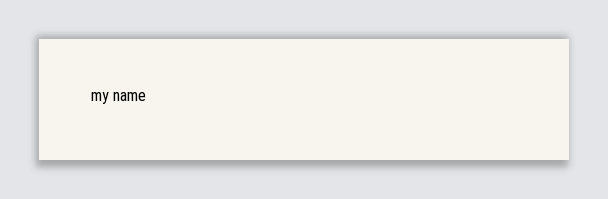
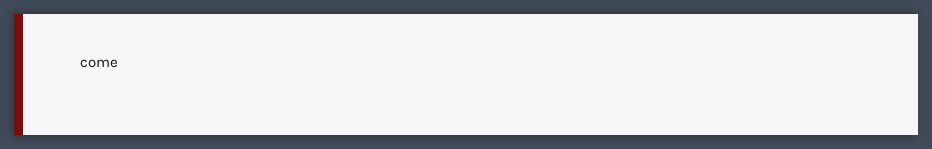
[91,92,147,104] my name -> [80,59,118,68] come

